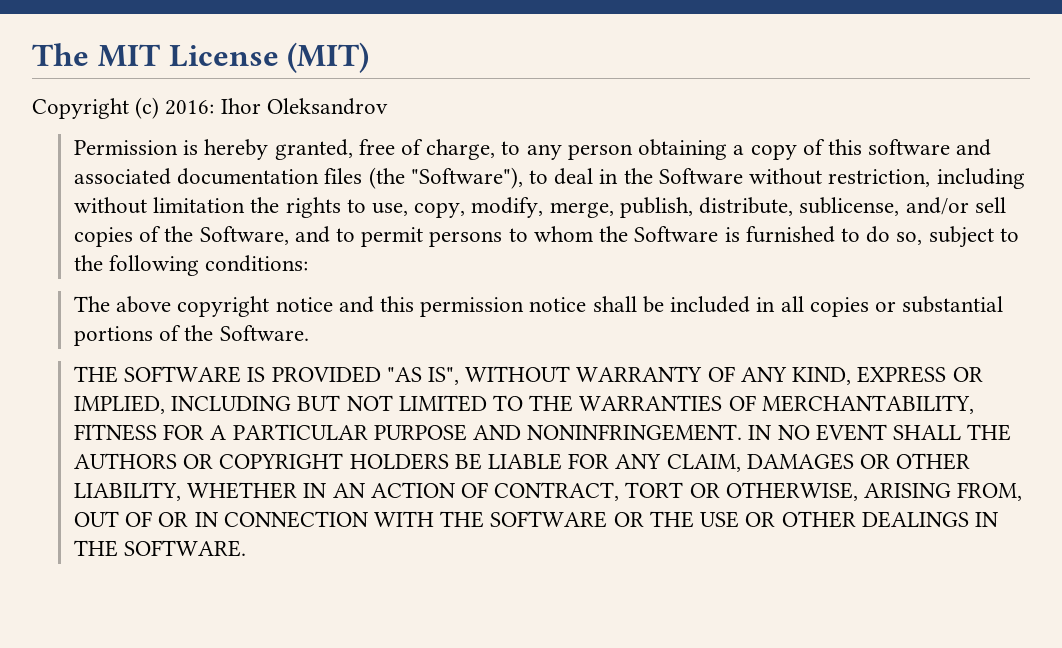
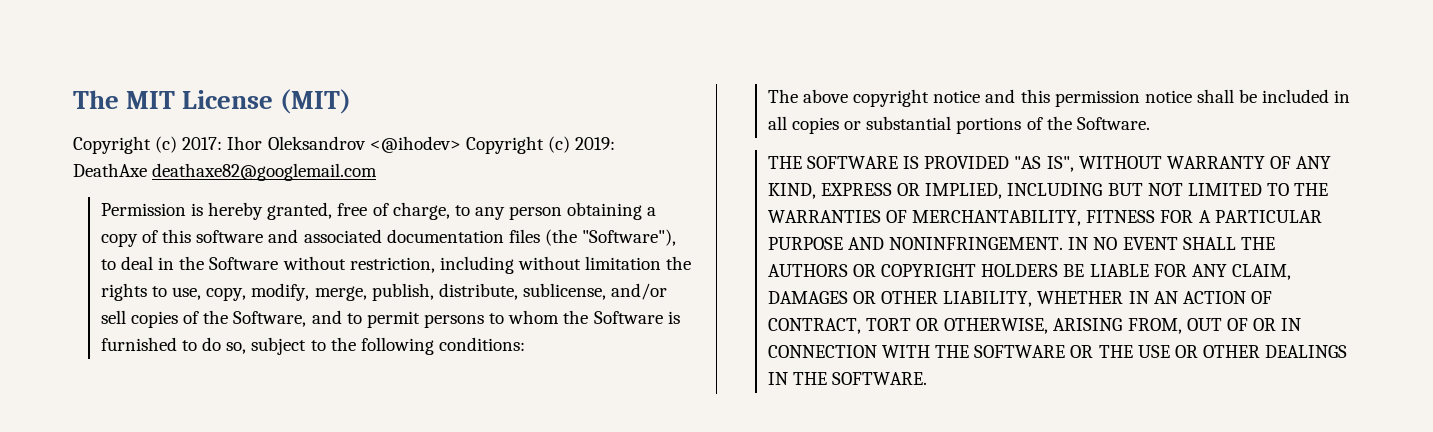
[165,100,215,115] 2016: -> [182,137,223,150] 2017:
(388, 106) none -> [369,136,616,154] [73,163,378,181] <@ihodev> Copyright (c) 2019: DeathAxe deathaxe82@googlemail.com

